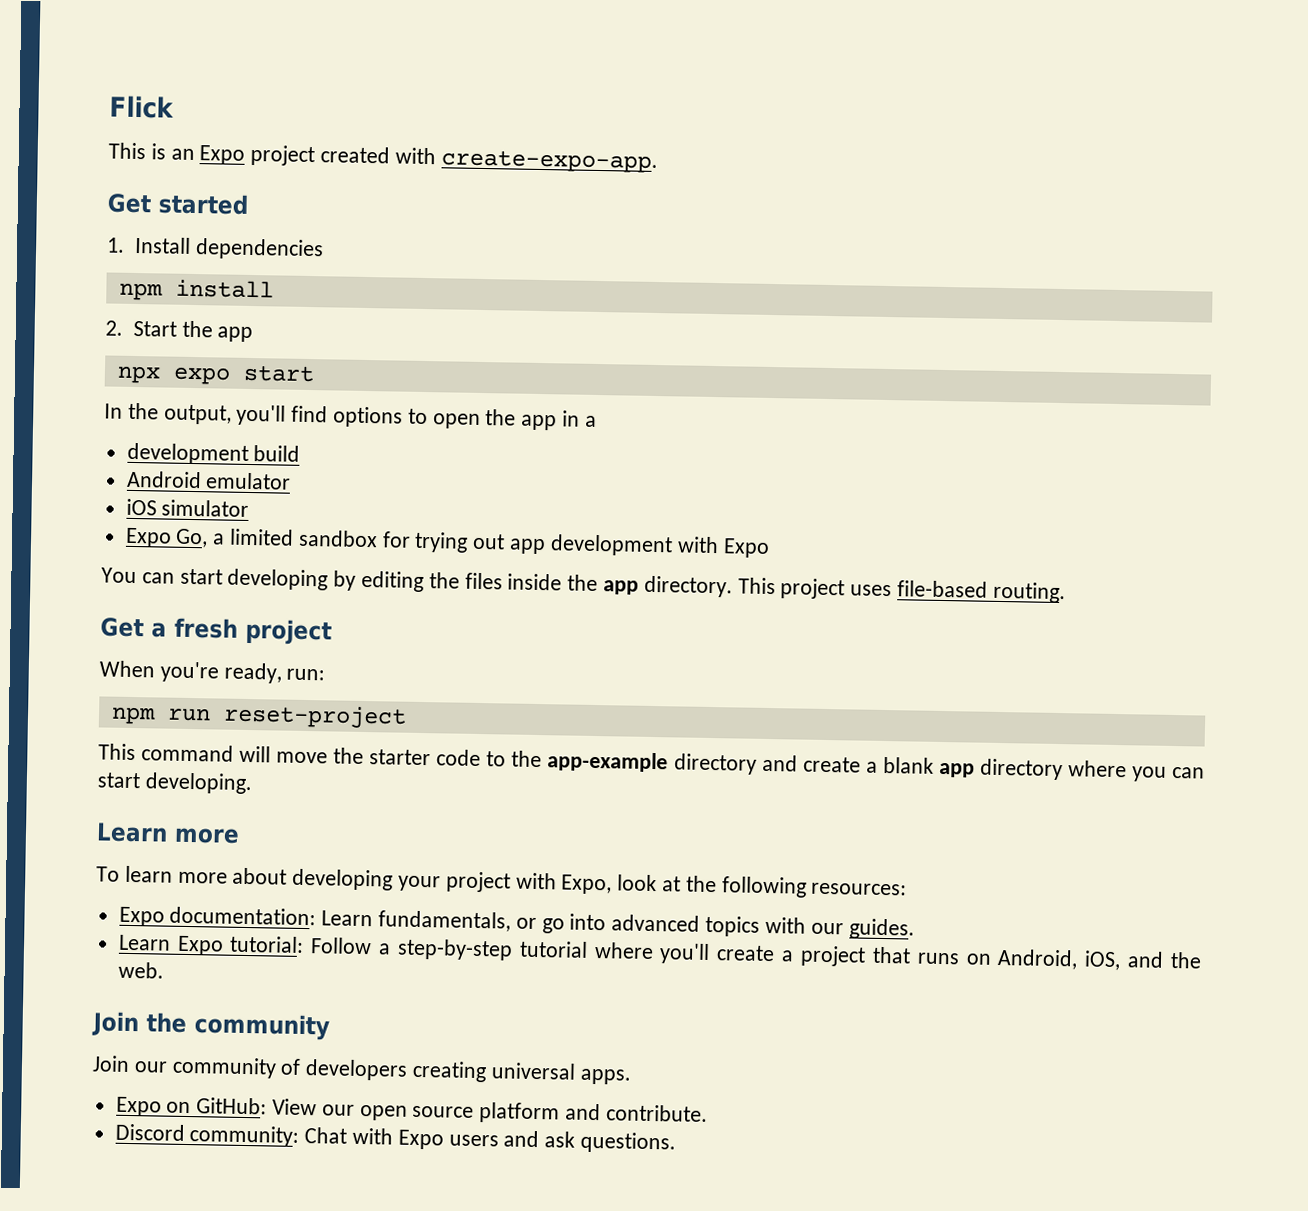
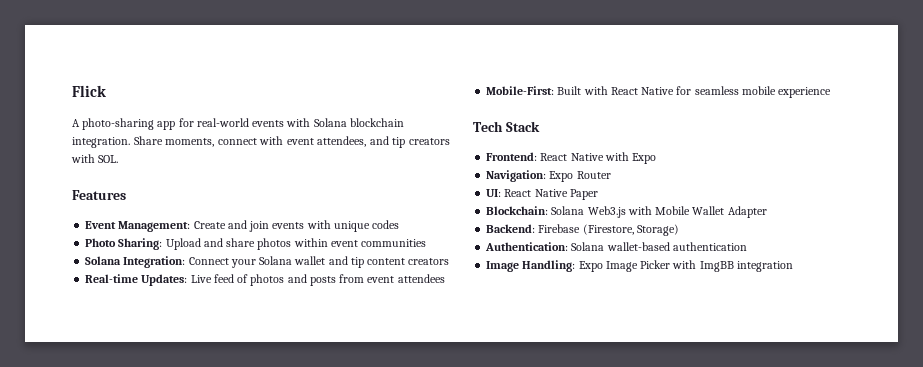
[108,142,658,173] [107,193,249,215] [107,236,324,261] [118,279,274,301] [105,320,254,343] [116,364,315,385] [104,402,597,431] [126,442,301,465] [125,470,292,490] [125,498,250,517] [124,527,770,558] [101,567,1066,604] [100,617,332,646] [99,660,326,684] [110,704,407,729] [98,743,1205,782] [97,772,253,795] [96,822,240,844] [96,865,908,898] [118,906,915,940] [117,934,1202,971] [117,961,164,979] [91,1011,330,1041] [92,1055,631,1085] [115,1096,708,1124] [114,1123,677,1154] This is an Expo project created with create-expo-app. // Get started // 1. Install dependencies // npm install // 2. Start the app // npx expo start // In the output, you'll find options to open the app in a // development build // Android emulator // iOS simulator // Expo Go, a limited sandbox for trying out app development with Expo // You can start developing by editing the files inside the app directory. This project uses file-based routing. // Get a fresh project // When you're ready, run: // npm run reset-project // This command will move the starter code to the app-example directory and create a blank app directory where you can start developing. // Learn more // To learn more about developing your project with Expo, look at the following resources: // Expo documentation: Learn fundamentals, or go into advanced topics with our guides. // Learn Expo tutorial: Follow a step-by-step tutorial where you'll create a project that runs on Android, iOS, and the web. // Join the community // Join our community of developers creating universal apps. // Expo on GitHub: View our open source platform and contribute. // Discord community: Chat with Expo users and ask questions. -> [72,118,404,130] [72,136,450,148] [71,154,119,163] [72,190,126,200] [85,220,400,232] [85,238,427,250] [85,256,450,268] [85,274,445,286] [486,86,832,98] [473,121,540,132] [486,152,657,164] [486,170,611,182] [486,189,598,200] [486,206,767,218] [486,224,679,236] [485,242,747,251] [486,260,793,272] A photo-sharing app for real-world events with Solana blockchain integration. Share moments, connect with event attendees, and tip creators with SOL. // Features // Event Management: Create and join events with unique codes // Photo Sharing: Upload and share photos within event communities // Solana Integration: Connect your Solana wallet and tip content creators // Real-time Updates: Live feed of photos and posts from event attendees // Mobile-First: Built with React Native for seamless mobile experience // Tech Stack // Frontend: React Native with Expo // Navigation: Expo Router // UI: React Native Paper // Blockchain: Solana Web3.js with Mobile Wallet Adapter // Backend: Firebase (Firestore, Storage) // Authentication: Solana wallet-based authentication // Image Handling: Expo Image Picker with ImgBB integration

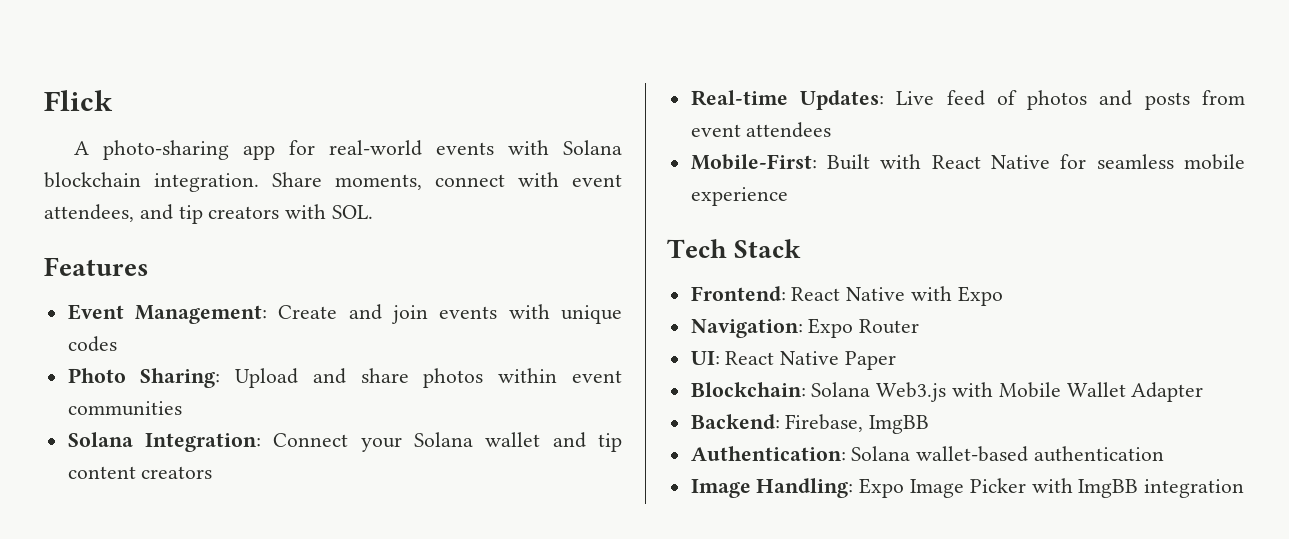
[538,224,679,236] Firebase (Firestore, Storage) -> [785,414,930,434] Firebase, ImgBB

